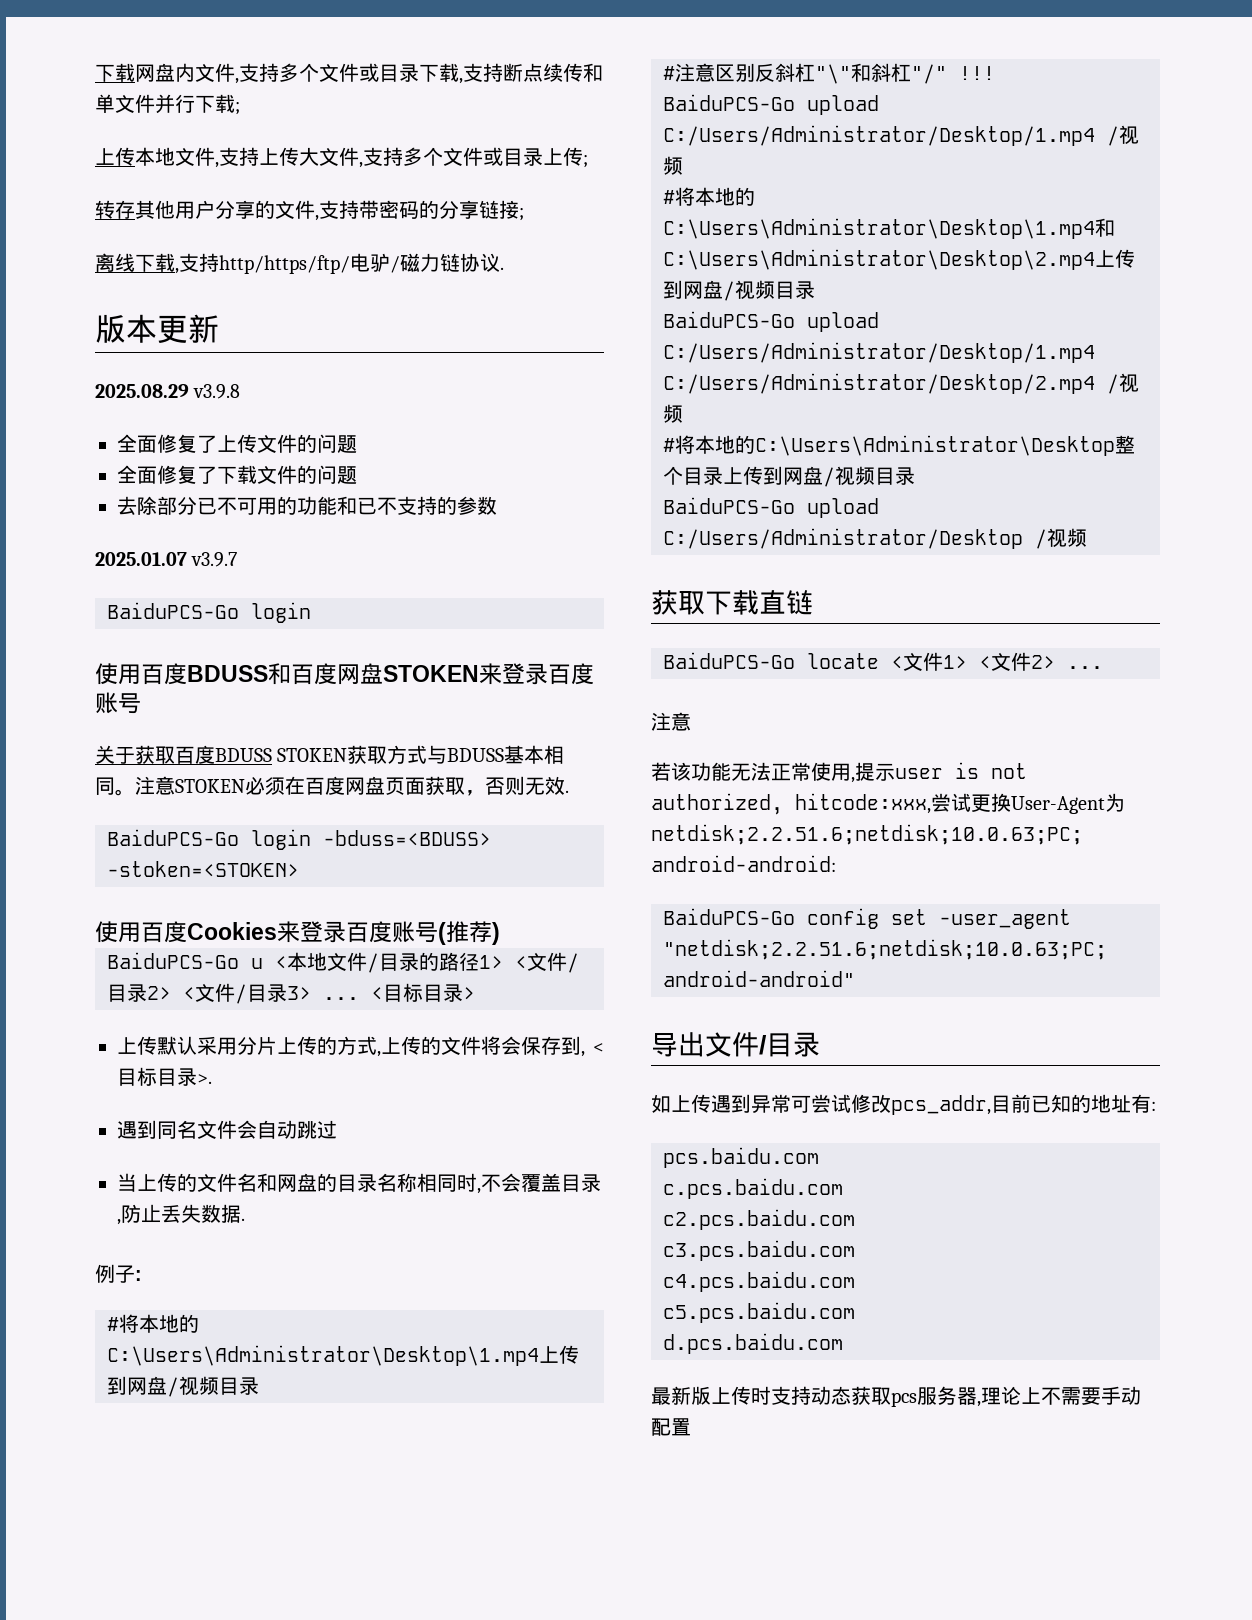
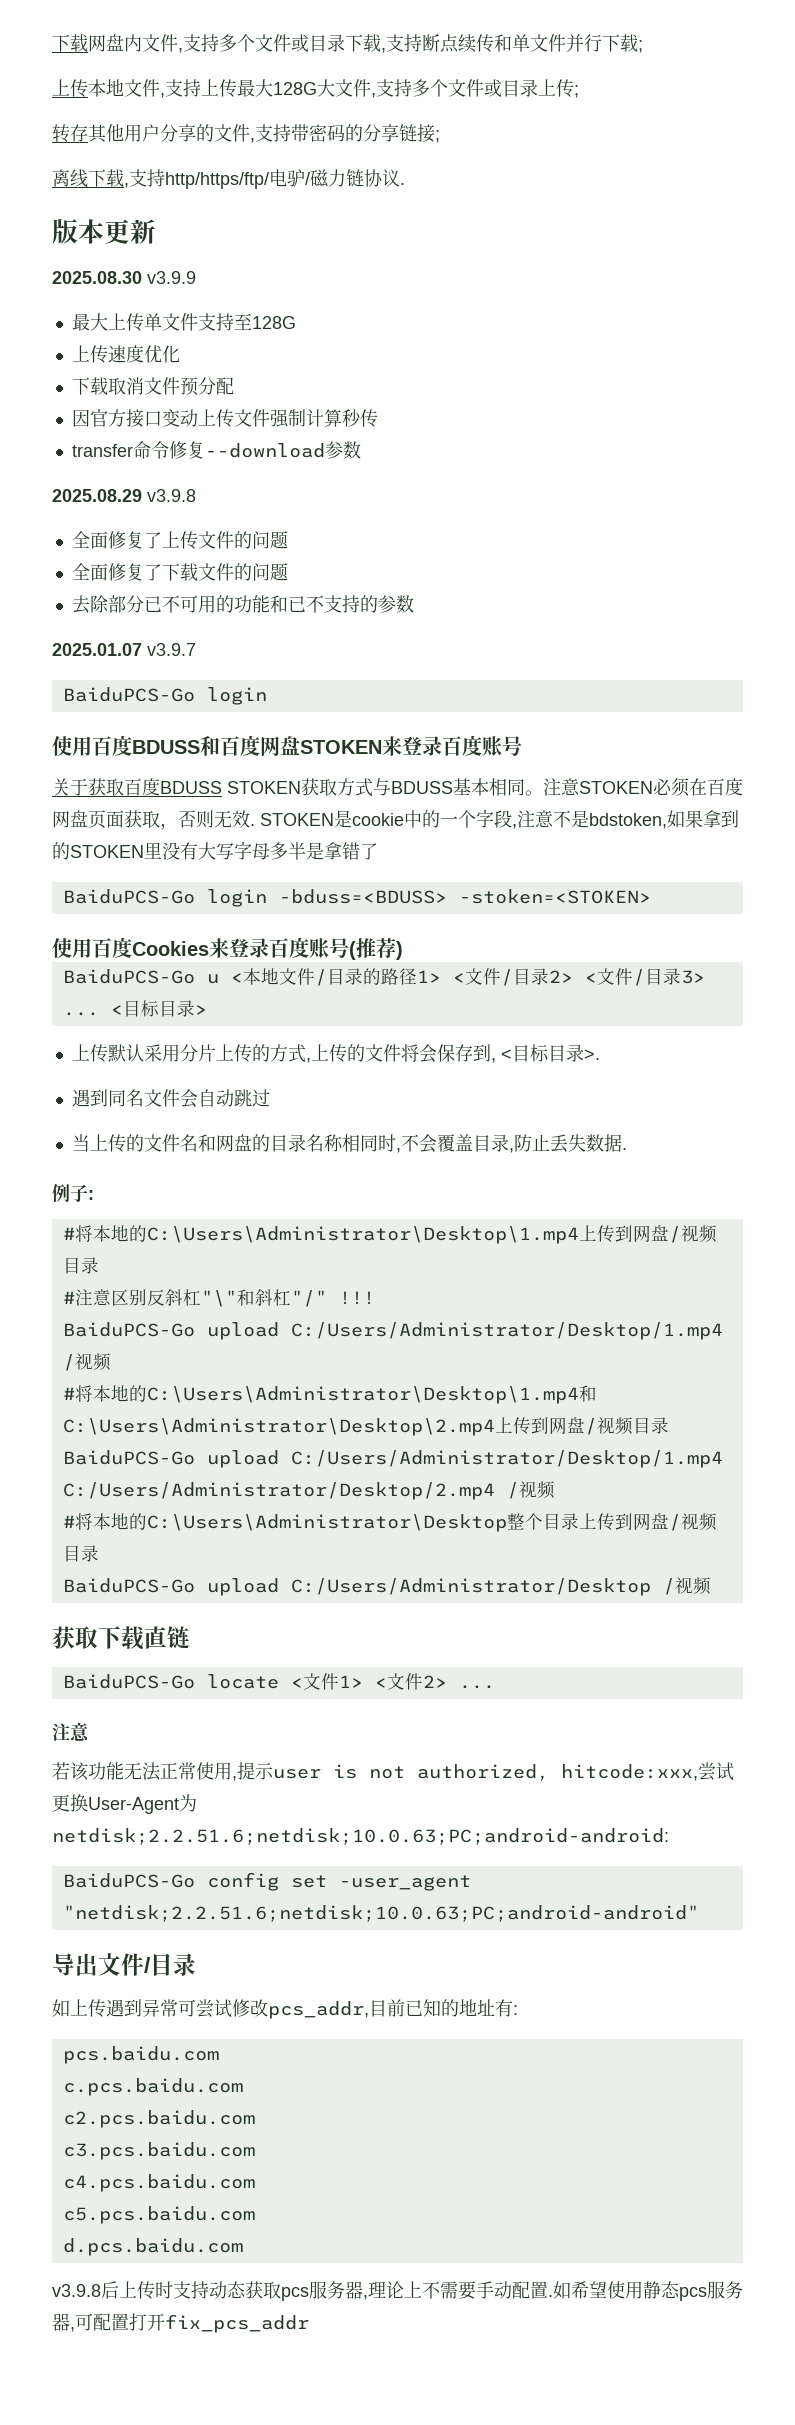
(299, 156) none -> [237,79,317,97] 最大128G
(219, 328) none -> [52,271,196,284] [71,313,296,332] [71,345,180,364] [71,377,234,396] [71,409,378,428] [71,441,361,459] // 2025.08.30 v3.9.9 // 最大上传单文件支持至128G // 上传速度优化 // 下载取消文件预分配 // 因官方接口变动上传文件强制计算秒传 // transfer命令修复--download参数
(569, 791) none -> [260,809,739,829] [52,841,378,860] STOKEN是cookie中的一个字段,注意不是bdstoken,如果拿到的STOKEN里没有大写字母多半是拿错了
[651,1386,711,1405] 最新版 -> [52,2281,119,2299] v3.9.8后
(691, 1427) none -> [548,2281,743,2301] [52,2313,309,2333] .如希望使用静态pcs服务器,可配置打开fix_pcs_addr

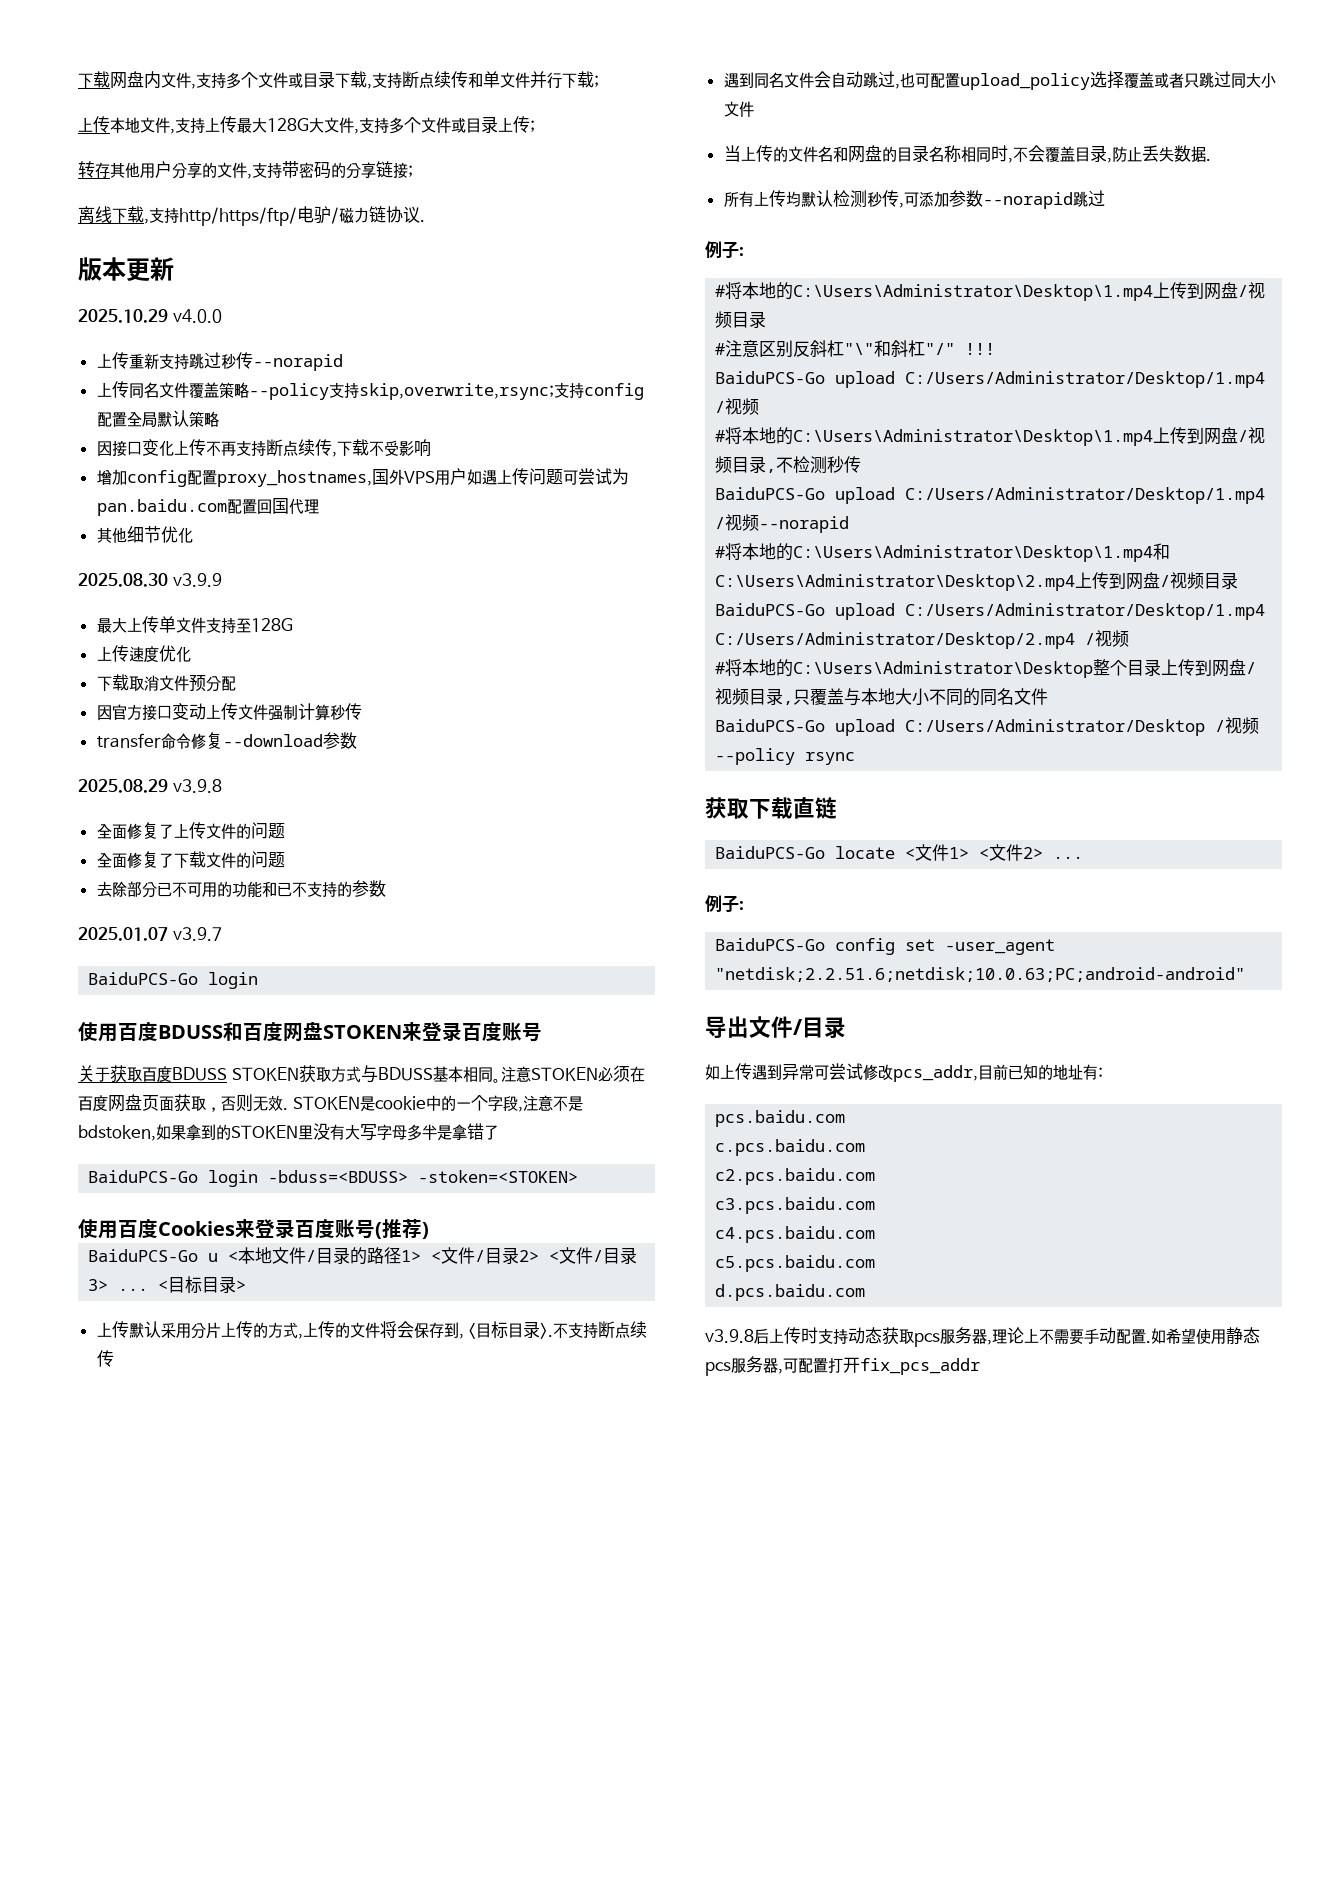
(156, 231) none -> [78,309,222,323] [96,352,343,371] [96,381,644,400] [96,410,219,427] [96,439,431,457] [96,468,629,487] [96,498,319,516] [96,526,193,543] // 2025.10.29 v4.0.0 // 上传重新支持跳过秒传--norapid // 上传同名文件覆盖策略--policy支持skip,overwrite,rsync;支持config配置全局默认策略 // 因接口变化上传不再支持断点续传,下载不受影响 // 增加config配置proxy_hostnames,国外VPS用户如遇上传问题可尝试为pan.baidu.com配置回国代理 // 其他细节优化
(600, 1054) none -> [553,1321,648,1338] [96,1350,114,1367] 不支持断点续传
(270, 1098) none -> [894,71,1276,90] [723,101,754,117] ,也可配置upload_policy选择覆盖或者只跳过同大小文件
(627, 1149) none -> [723,190,1105,209] // 所有上传均默认检测秒传,可添加参数--norapid跳过
(111, 1362) none -> [715,427,1266,446] [715,456,862,474] [715,487,1266,504] [715,514,850,533] // #将本地的C:\Users\Administrator\Desktop\1.mp4上传到网盘/视频目录,不检测秒传 // BaiduPCS-Go upload C:/Users/Administrator/Desktop/1.mp4 /视频--norapid
(99, 1553) none -> [783,688,1049,706] ,只覆盖与本地大小不同的同名文件
(711, 1586) none -> [715,748,856,765] --policy rsync
[52,1722,89,1742] [52,1762,734,1781] [52,1794,197,1814] [52,1828,669,1845] 注意 // 若该功能无法正常使用,提示user is not authorized, hitcode:xxx,尝试更换User-Agent为netdisk;2.2.51.6;netdisk;10.0.63;PC;android-android: -> [705,895,744,913] 例子:

